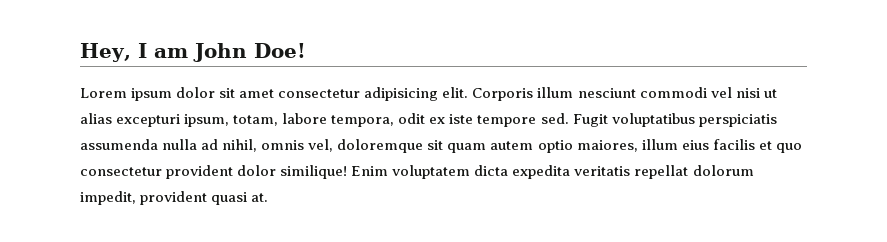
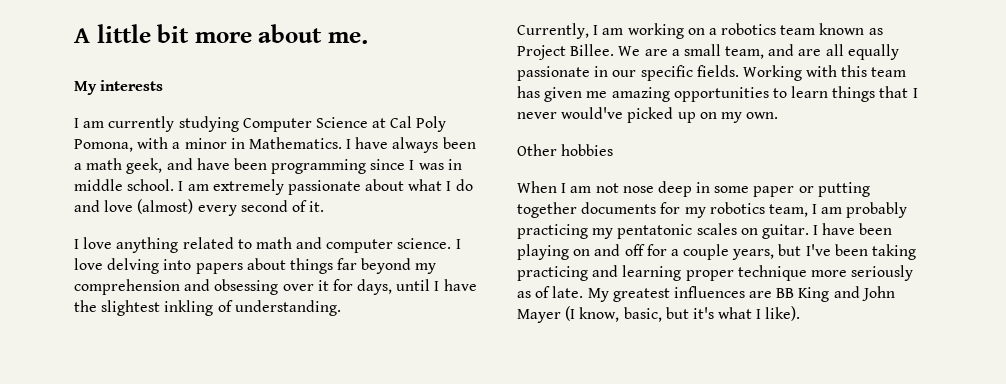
[80,43,306,62] [80,87,777,101] [80,113,777,127] [80,139,802,153] [80,165,754,179] [80,191,269,205] Hey, I am John Doe! // Lorem ipsum dolor sit amet consectetur adipisicing elit. Corporis illum nesciunt commodi vel nisi ut alias excepturi ipsum, totam, labore tempora, odit ex iste tempore sed. Fugit voluptatibus perspiciatis assumenda nulla ad nihil, omnis vel, doloremque sit quam autem optio maiores, illum eius facilis et quo consectetur provident dolor similique! Enim voluptatem dicta expedita veritatis repellat dolorum impedit, provident quasi at. -> [74,24,369,44] [74,80,164,95] [74,116,447,132] [74,137,476,153] [74,158,462,174] [74,179,473,195] [74,199,325,216] [74,237,461,253] [74,258,437,274] [74,279,477,295] [74,300,341,316] [517,23,883,39] [517,44,899,60] [517,65,907,81] [517,86,918,102] [517,107,779,123] [517,144,614,156] [517,181,870,197] [517,202,908,218] [517,223,893,239] [517,244,917,260] [517,265,914,281] [517,286,895,302] [517,306,801,323] A little bit more about me. // My interests // I am currently studying Computer Science at Cal Poly Pomona, with a minor in Mathematics. I have always been a math geek, and have been programming since I was in middle school. I am extremely passionate about what I do and love (almost) every second of it. // I love anything related to math and computer science. I love delving into papers about things far beyond my comprehension and obsessing over it for days, until I have the slightest inkling of understanding. // Currently, I am working on a robotics team known as Project Billee. We are a small team, and are all equally passionate in our specific fields. Working with this team has given me amazing opportunities to learn things that I never would've picked up on my own. // Other hobbies // When I am not nose deep in some paper or putting together documents for my robotics team, I am probably practicing my pentatonic scales on guitar. I have been playing on and off for a couple years, but I've been taking practicing and learning proper technique more seriously as of late. My greatest influences are BB King and John Mayer (I know, basic, but it's what I like).

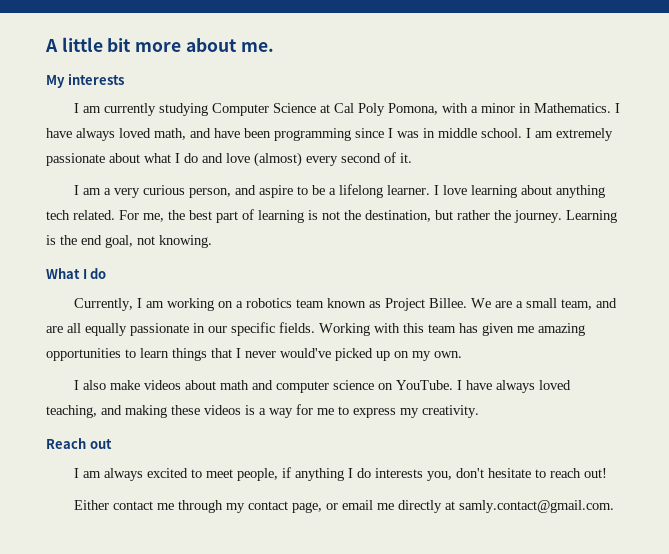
[442,137,476,149] [74,158,163,174] been a math geek, -> [119,128,186,140] loved math,
[83,237,461,253] [74,258,437,274] [74,279,477,295] [74,300,341,316] love anything related to math and computer science. I love delving into papers about things far beyond my comprehension and obsessing over it for days, until I have the slightest inkling of understanding. -> [82,184,605,198] [46,209,617,223] [46,235,212,248] [46,268,107,279] am a very curious person, and aspire to be a lifelong learner. I love learning about anything tech related. For me, the best part of learning is not the destination, but rather the journey. Learning is the end goal, not knowing. // What I do
[517,144,614,156] [517,181,870,197] [517,202,908,218] [517,223,893,239] [517,244,917,260] [517,265,914,281] [517,286,895,302] [517,306,801,323] Other hobbies // When I am not nose deep in some paper or putting together documents for my robotics team, I am probably practicing my pentatonic scales on guitar. I have been playing on and off for a couple years, but I've been taking practicing and learning proper technique more seriously as of late. My greatest influences are BB King and John Mayer (I know, basic, but it's what I like). -> [73,380,571,393] [46,404,479,418] [46,438,112,449] [73,467,607,481] [73,500,614,513] I also make videos about math and computer science on YouTube. I have always loved teaching, and making these videos is a way for me to express my creativity. // Reach out // I am always excited to meet people, if anything I do interests you, don't hesitate to reach out! // Either contact me through my contact page, or email me directly at samly.contact@gmail.com.

